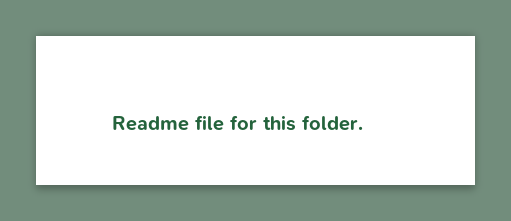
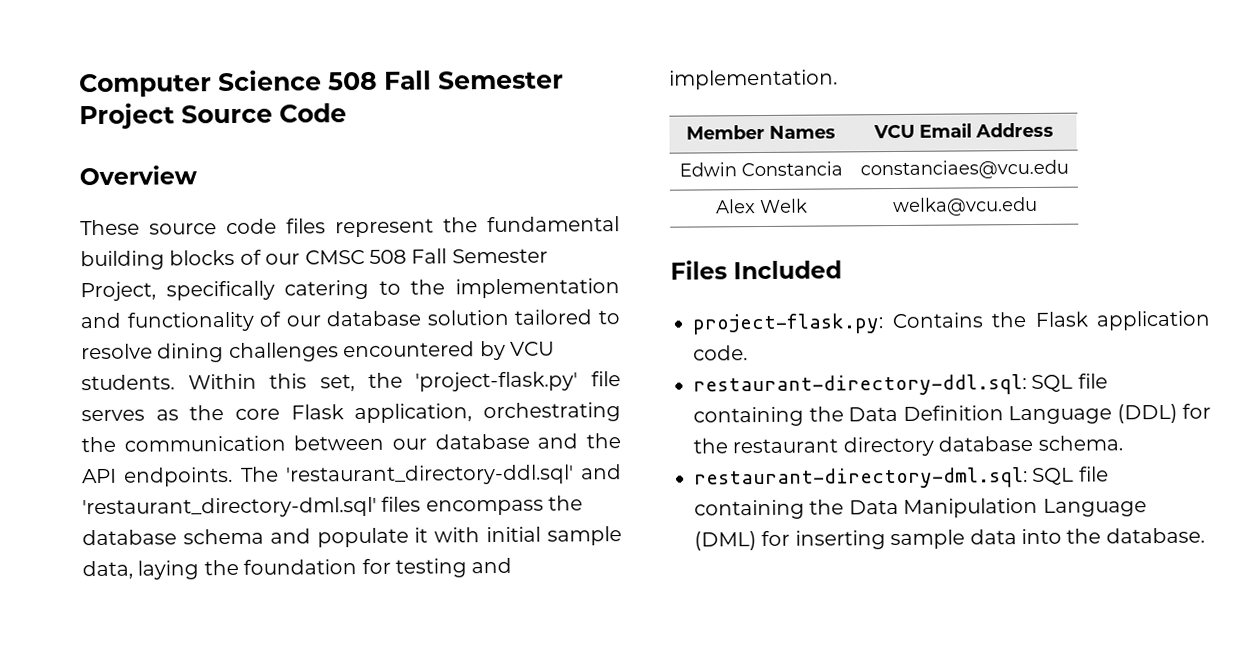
[112,115,363,131] Readme file for this folder. -> [79,69,564,98] [79,102,347,130] [79,165,197,186] [80,216,620,238] [80,248,548,271] [80,278,620,302] [80,309,620,332] [81,340,555,363] [81,371,622,392] [81,402,621,424] [81,433,622,453] [82,464,622,487] [82,495,584,519] [82,526,623,548] [82,557,513,580] [669,69,838,90] [685,124,836,140] [873,122,1054,139] [678,161,843,177] [859,159,1069,180] [715,198,808,214] [892,196,1038,217] [670,260,842,280] [692,310,1211,335] [693,345,748,361] [693,373,1108,397] [693,403,1211,427] [693,435,1123,457] [694,466,1109,490] [694,497,1147,520] [694,527,1205,551] Computer Science 508 Fall Semester Project Source Code // Overview // These source code files represent the fundamental building blocks of our CMSC 508 Fall Semester Project, specifically catering to the implementation and functionality of our database solution tailored to resolve dining challenges encountered by VCU students. Within this set, the 'project-flask.py' file serves as the core Flask application, orchestrating the communication between our database and the API endpoints. The 'restaurant_directory-ddl.sql' and 'restaurant_directory-dml.sql' files encompass the database schema and populate it with initial sample data, laying the foundation for testing and implementation. // Member Names | VCU Email Address // Edwin Constancia | constanciaes@vcu.edu // Alex Welk | welka@vcu.edu // Files Included // project-flask.py: Contains the Flask application code. // restaurant-directory-ddl.sql: SQL file containing the Data Definition Language (DDL) for the restaurant directory database schema. // restaurant-directory-dml.sql: SQL file containing the Data Manipulation Language (DML) for inserting sample data into the database.

